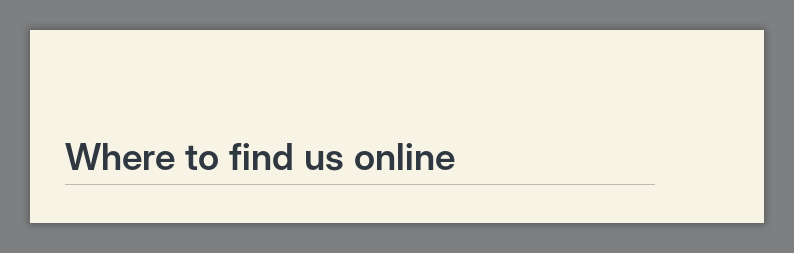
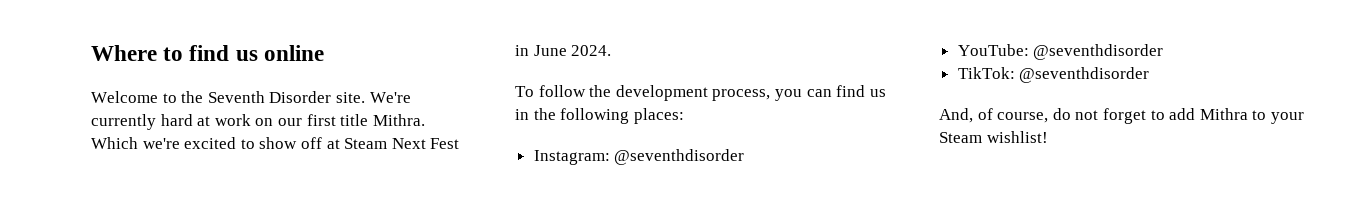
(455, 156) none -> [91,91,411,103] [91,114,425,130] [91,137,460,149] [515,45,612,56] [515,85,886,101] [515,108,684,124] [533,149,745,165] [957,44,1164,60] [957,67,1150,83] [939,108,1304,124] [939,131,1048,143] // Welcome to the Seventh Disorder site. We're currently hard at work on our first title Mithra. Which we're excited to show off at Steam Next Fest in June 2024. // To follow the development process, you can find us in the following places: // Instagram: @seventhdisorder // YouTube: @seventhdisorder // TikTok: @seventhdisorder // And, of course, do not forget to add Mithra to your Steam wishlist!

